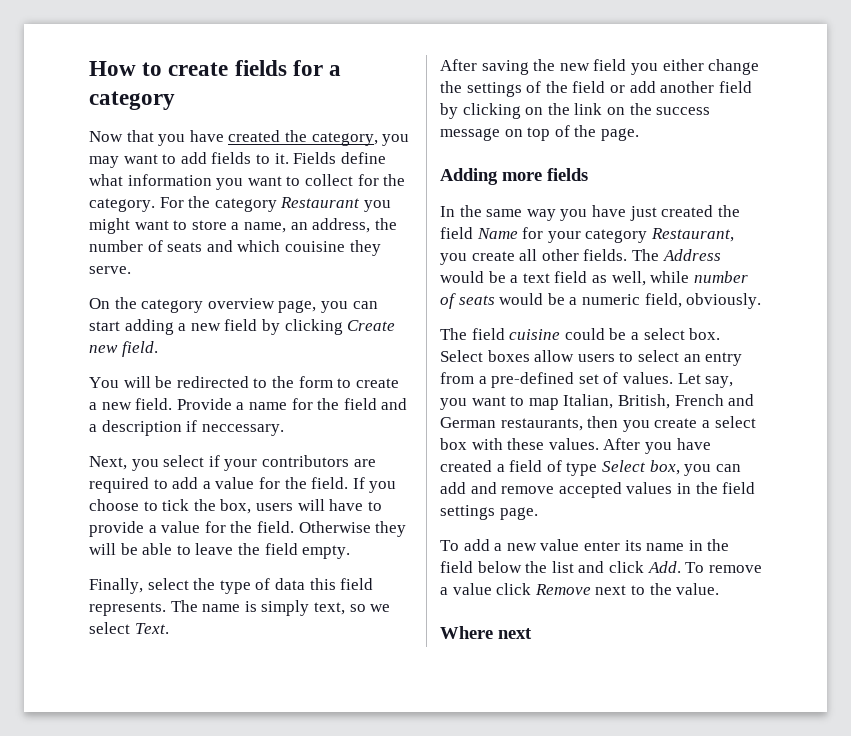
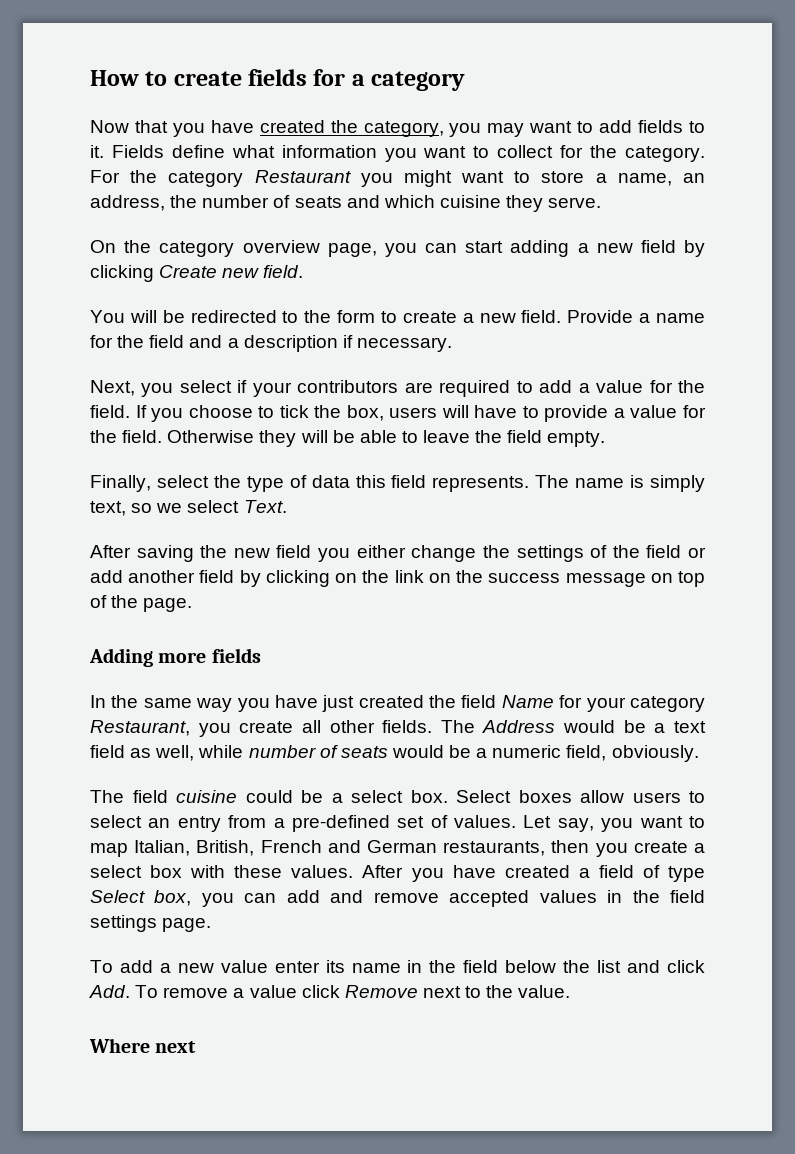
[284,241,345,252] couisine -> [439,195,501,208] cuisine
[201,424,284,436] neccessary. -> [356,337,452,352] necessary.

